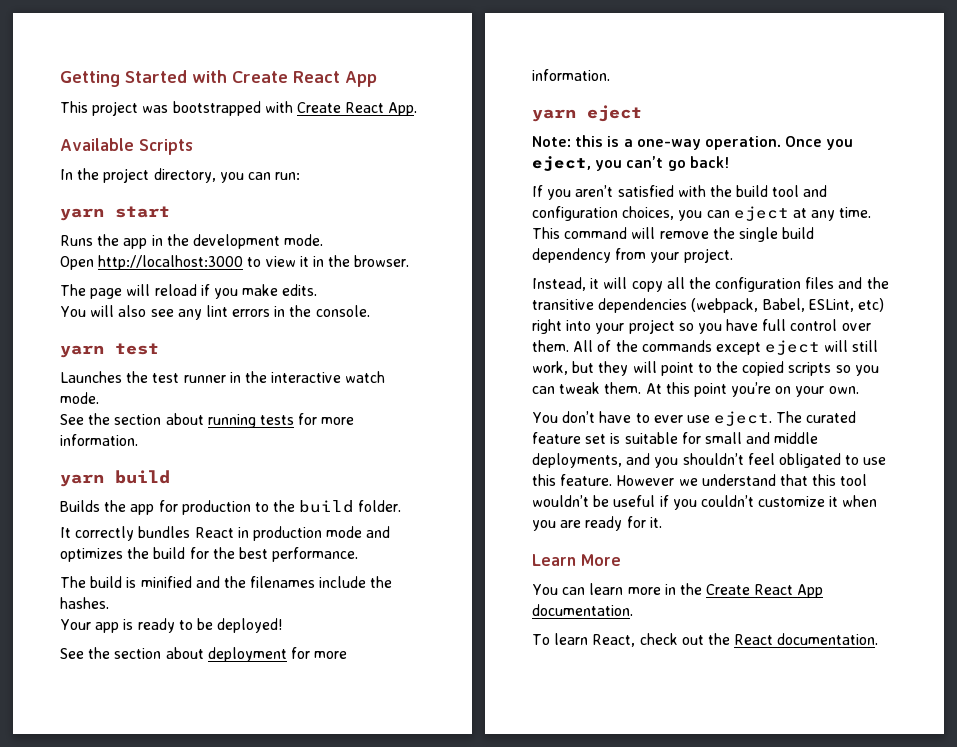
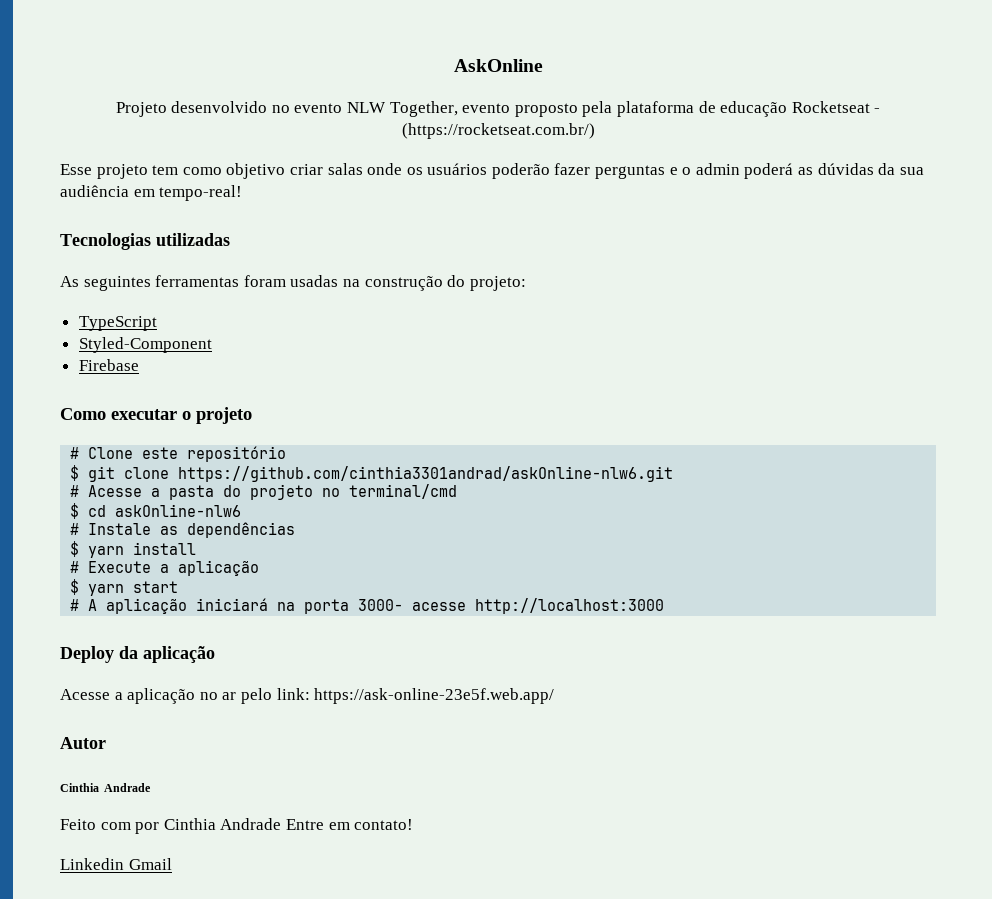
[60,70,377,87] [60,101,418,116] [60,138,193,155] [60,168,301,183] [60,206,170,221] [60,234,324,249] [60,255,410,270] [60,284,318,299] [60,305,370,320] [60,343,159,358] [60,371,386,383] [60,392,99,404] [60,413,355,428] [60,434,138,446] [60,470,170,487] [60,500,402,515] [60,526,391,541] [60,547,359,562] [60,576,393,588] [60,597,109,609] [60,618,283,633] [60,647,348,662] [532,69,610,81] [532,105,642,122] [532,135,854,150] [532,156,729,171] [532,185,828,200] [532,206,872,221] [532,227,815,242] [532,248,733,263] [532,277,889,292] [532,298,884,313] [532,319,871,334] [532,340,879,355] [532,361,879,376] [532,382,859,397] [532,411,857,426] [532,432,819,444] [532,453,887,468] [532,474,868,486] [532,495,878,510] [532,516,662,531] [532,554,621,566] [532,583,824,598] [532,604,633,616] [532,633,879,647] Getting Started with Create React App // This project was bootstrapped with Create React App. // Available Scripts // In the project directory, you can run: // yarn start // Runs the app in the development mode. // Open http://localhost:3000 to view it in the browser. // The page will reload if you make edits. // You will also see any lint errors in the console. // yarn test // Launches the test runner in the interactive watch mode. // See the section about running tests for more information. // yarn build // Builds the app for production to the build folder. // It correctly bundles React in production mode and optimizes the build for the best performance. // The build is minified and the filenames include the hashes. // Your app is ready to be deployed! // See the section about deployment for more information. // yarn eject // Note: this is a one-way operation. Once you eject, you can’t go back! // If you aren’t satisfied with the build tool and configuration choices, you can eject at any time. This command will remove the single build dependency from your project. // Instead, it will copy all the configuration files and the transitive dependencies (webpack, Babel, ESLint, etc) right into your project so you have full control over them. All of the commands except eject will still work, but they will point to the copied scripts so you can tweak them. At this point you’re on your own. // You don’t have to ever use eject. The curated feature set is suitable for small and middle deployments, and you shouldn’t feel obligated to use this feature. However we understand that this tool wouldn’t be useful if you couldn’t customize it when you are ready for it. // Learn More // You can learn more in the Create React App documentation. // To learn React, check out the React documentation. -> [453,59,543,72] [115,101,881,117] [401,123,595,139] [60,163,924,179] [60,185,243,201] [60,233,230,250] [60,275,526,291] [78,316,157,331] [78,337,212,353] [78,359,139,371] [60,407,252,424] [70,446,287,462] [70,465,674,482] [70,484,458,500] [70,503,242,519] [70,522,296,538] [70,541,197,558] [70,560,260,576] [70,579,179,596] [70,598,665,614] [60,646,215,663] [60,688,555,704] [60,737,106,749] [60,783,151,792] [60,818,414,834] [60,858,172,870] AskOnline // Projeto desenvolvido no evento NLW Together, evento proposto pela plataforma de educação Rocketseat - (https://rocketseat.com.br/) // Esse projeto tem como objetivo criar salas onde os usuários poderão fazer perguntas e o admin poderá as dúvidas da sua audiência em tempo-real! // Tecnologias utilizadas // As seguintes ferramentas foram usadas na construção do projeto: // TypeScript // Styled-Component // Firebase // Como executar o projeto // # Clone este repositório // $ git clone https://github.com/cinthia3301andrad/askOnline-nlw6.git // # Acesse a pasta do projeto no terminal/cmd // $ cd askOnline-nlw6 // # Instale as dependências // $ yarn install // # Execute a aplicação // $ yarn start // # A aplicação iniciará na porta 3000- acesse http://localhost:3000 // Deploy da aplicação // Acesse a aplicação no ar pelo link: https://ask-online-23e5f.web.app/ // Autor // Cinthia Andrade // Feito com por Cinthia Andrade Entre em contato! // Linkedin Gmail

